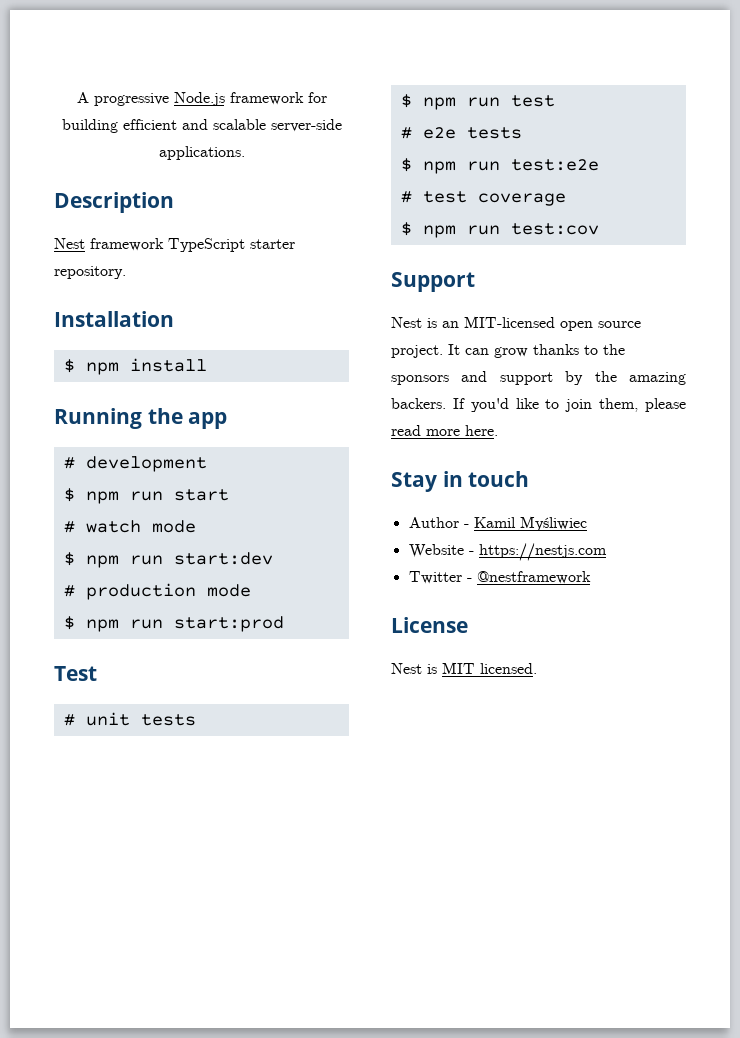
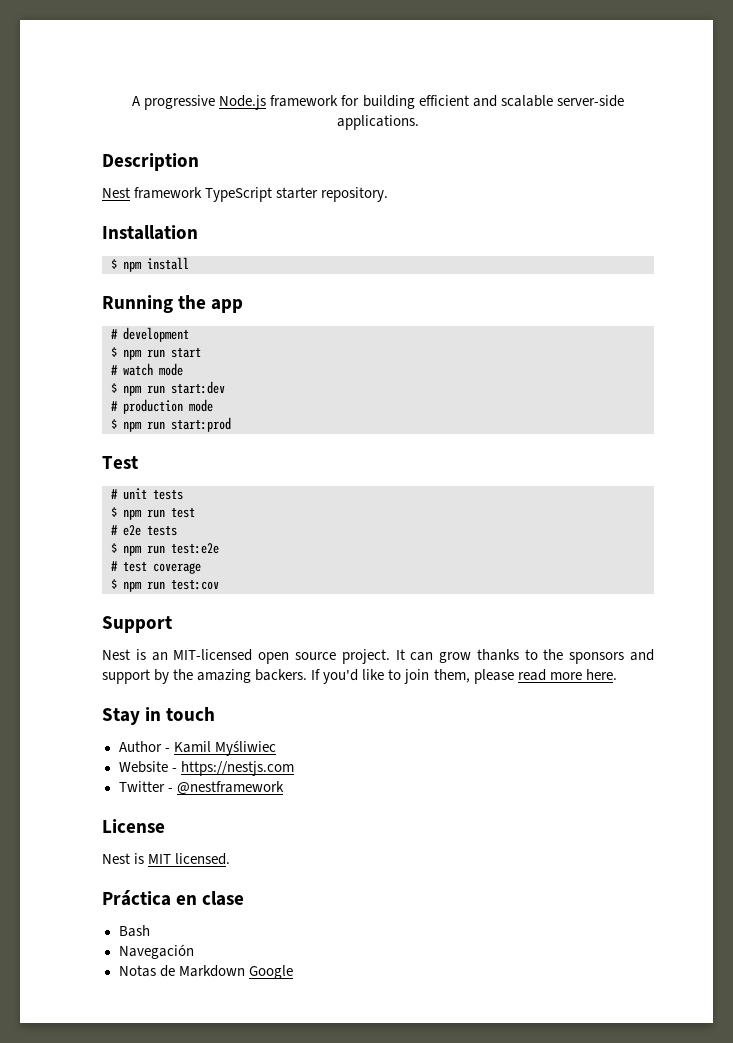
(537, 668) none -> [102,890,245,906] [118,925,150,937] [118,944,194,959] [118,965,293,979] // Práctica en clase // Bash // Navegación // Notas de Markdown Google

